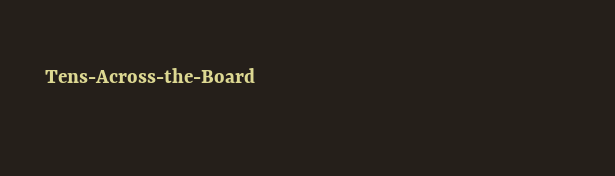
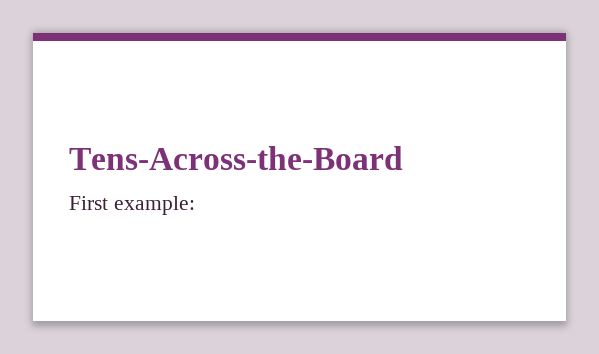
(255, 75) none -> [69,196,195,215] // First example:

